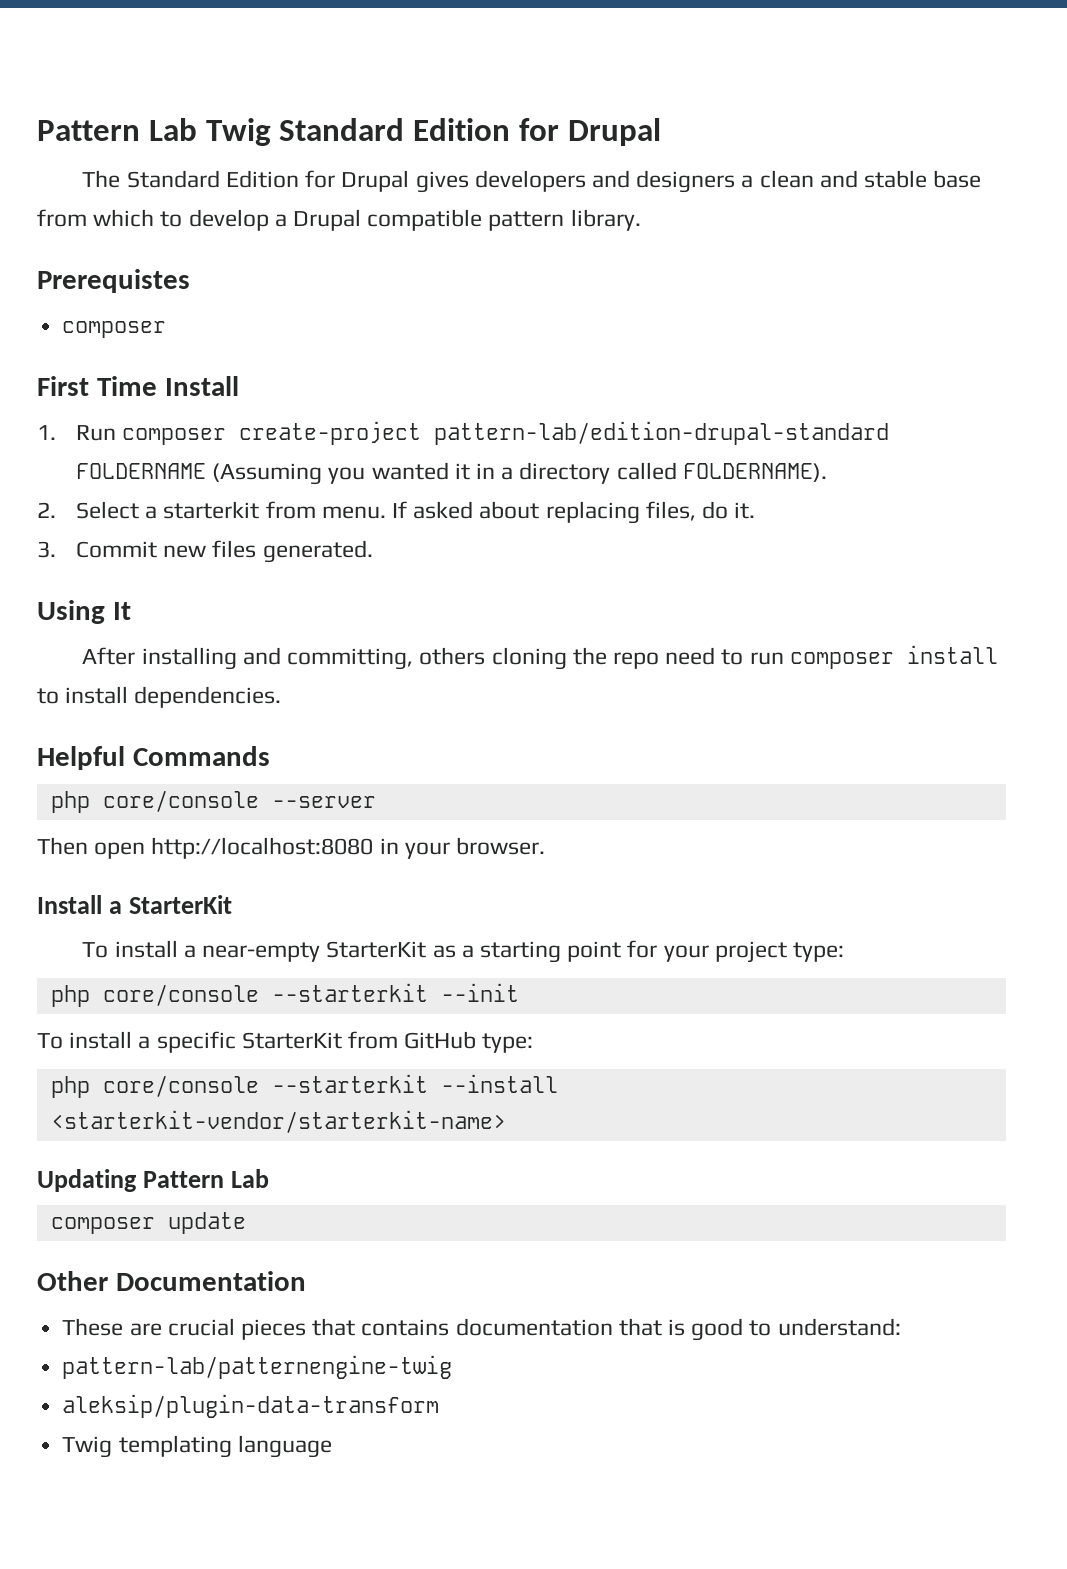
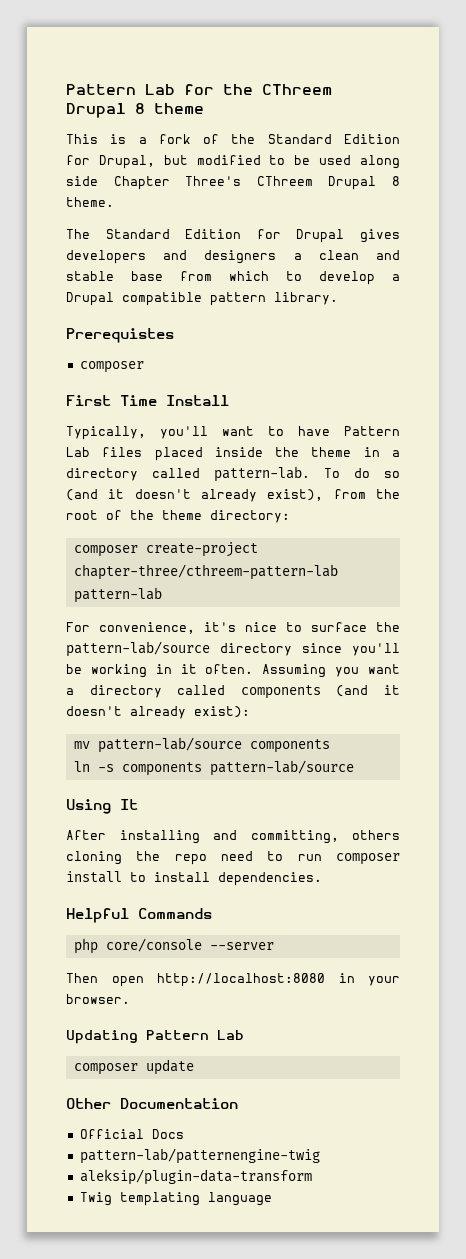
[37,118,661,146] Pattern Lab Twig Standard Edition for Drupal -> [66,84,332,95] [66,103,204,118] [66,134,400,144] [66,155,400,169] [66,176,400,190] [66,197,114,207] Pattern Lab for the CThreem Drupal 8 theme // This is a fork of the Standard Edition for Drupal, but modified to be used along side Chapter Three's CThreem Drupal 8 theme.
[37,421,890,445] [75,462,827,485] [37,501,756,524] [37,540,373,563] 1. Run composer create-project pattern-lab/edition-drupal-standard FOLDERNAME (Assuming you wanted it in a directory called FOLDERNAME). // 2. Select a starterkit from menu. If asked about replacing files, do it. // 3. Commit new files generated. -> [66,426,400,440] [66,447,400,461] [66,466,400,482] [66,489,400,502] [66,510,290,523] [73,542,258,557] [73,564,338,580] [73,587,162,603] [66,622,400,634] [66,641,400,657] [66,664,400,678] [66,685,400,699] [66,706,250,719] [73,737,330,753] [73,760,354,776] Typically, you'll want to have Pattern Lab files placed inside the theme in a directory called pattern-lab. To do so (and it doesn't already exist), from the root of the theme directory: // composer create-project chapter-three/cthreem-pattern-lab pattern-lab // For convenience, it's nice to surface the pattern-lab/source directory since you'll be working in it often. Assuming you want a directory called components (and it doesn't already exist): // mv pattern-lab/source components // ln -s components pattern-lab/source
[37,895,233,914] [82,940,844,963] [50,983,519,1007] [37,1031,534,1053] [50,1074,558,1098] [50,1110,506,1133] // Install a StarterKit // To install a near-empty StarterKit as a starting point for your project type: // php core/console --starterkit --init // To install a specific StarterKit from GitHub type: // php core/console --starterkit --install <starterkit-vendor/starterkit-name> -> (130, 999) none
[62,1318,901,1341] These are crucial pieces that contains documentation that is good to understand: -> [79,1129,184,1139] Official Docs

